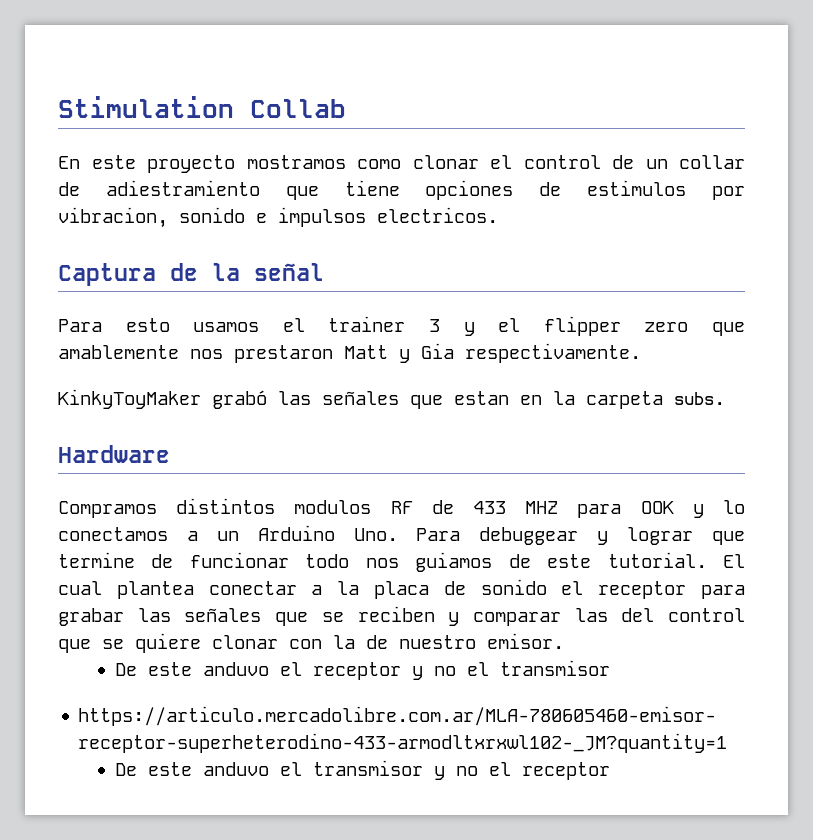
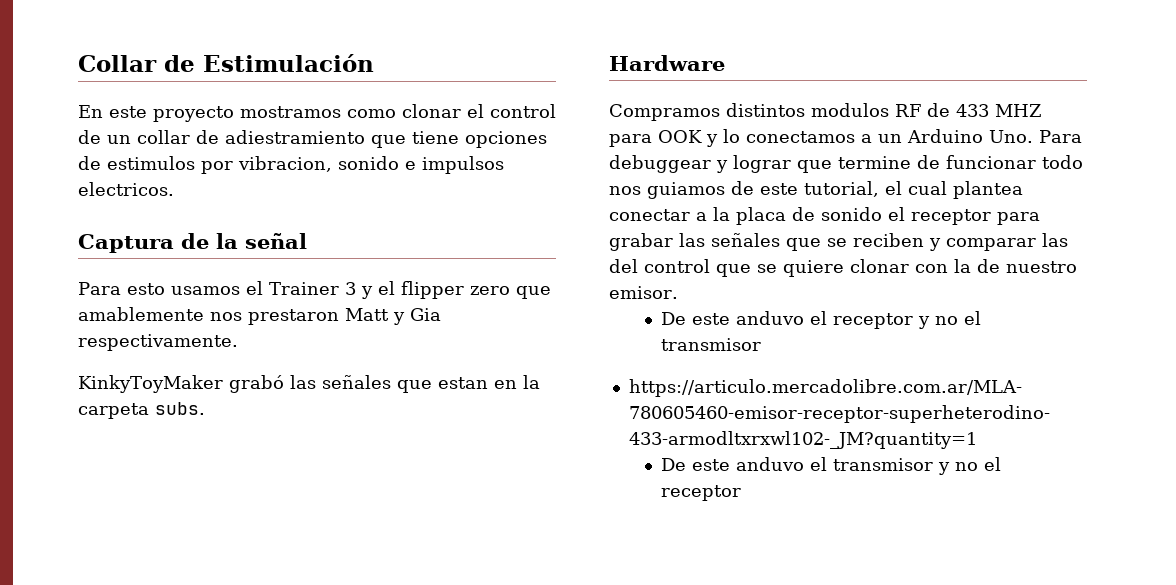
[58,96,346,118] Stimulation Collab -> [78,54,374,72] Collar de Estimulación
[328,316,406,332] trainer -> [268,282,339,295] Trainer
[607,552,745,568] tutorial. El -> [804,181,902,197] tutorial, el

